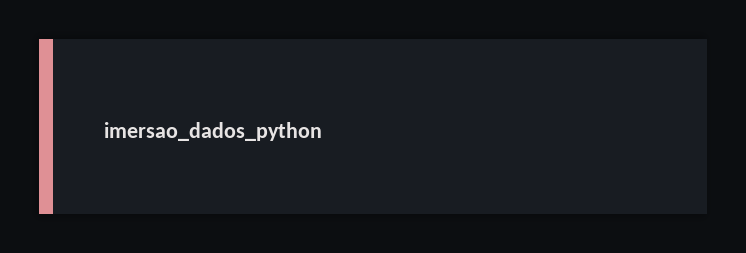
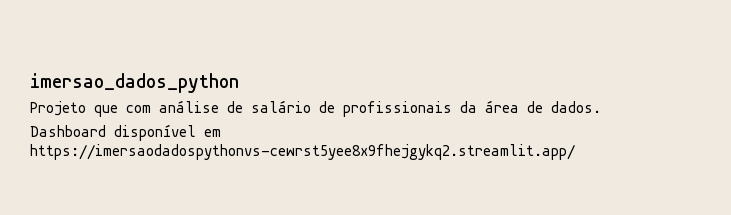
(322, 131) none -> [30,100,601,117] [30,124,221,141] [30,144,575,160] // Projeto que com análise de salário de profissionais da área de dados. // Dashboard disponível em https://imersaodadospythonvs-cewrst5yee8x9fhejgykq2.streamlit.app/

